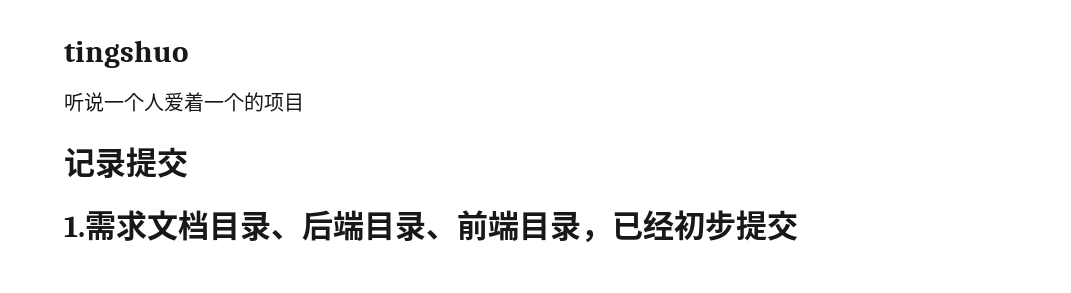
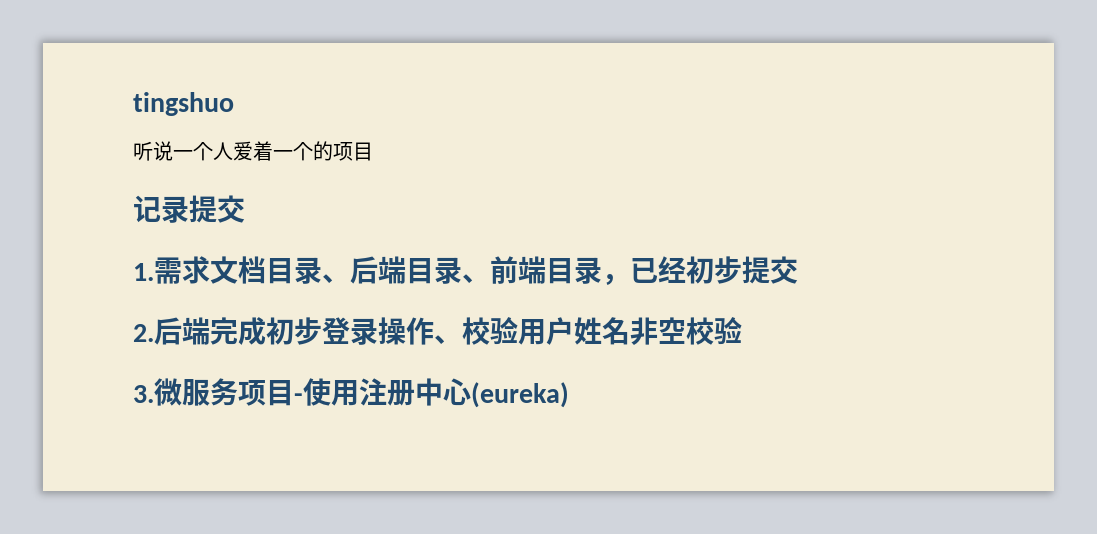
(798, 225) none -> [133,317,742,345] [133,378,569,408] // 2.后端完成初步登录操作、校验用户姓名非空校验 // 3.微服务项目-使用注册中心(eureka)

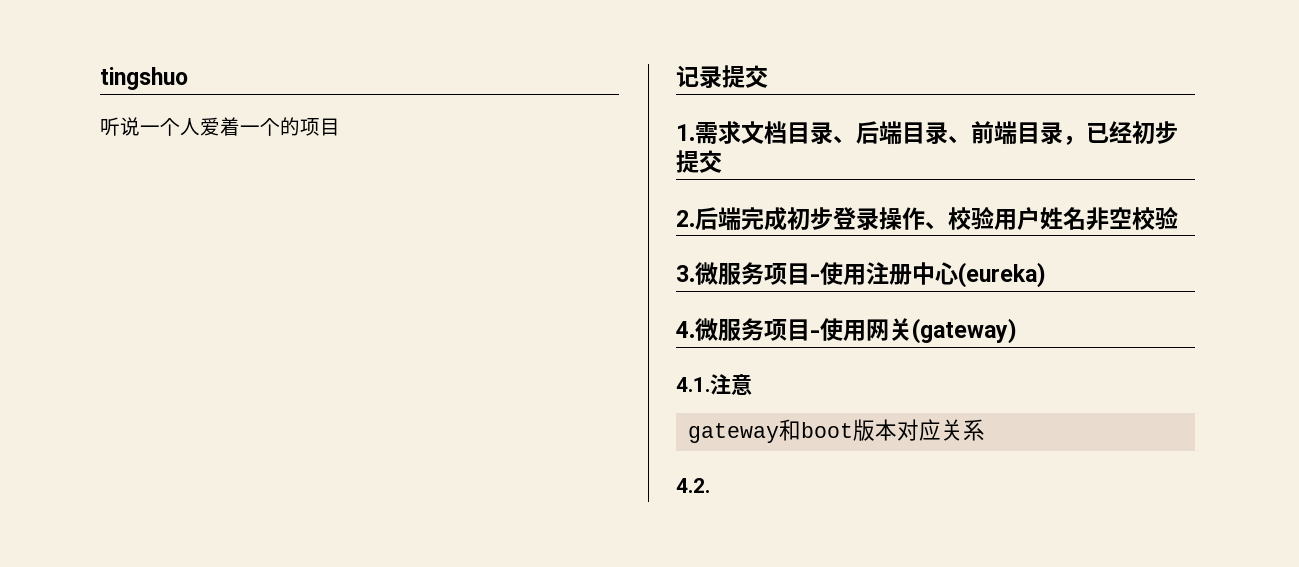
(569, 395) none -> [676,318,1017,344] [676,374,752,395] [687,419,985,443] [676,478,710,493] // 4.微服务项目-使用网关(gateway) // 4.1.注意 // gateway和boot版本对应关系 // 4.2.

